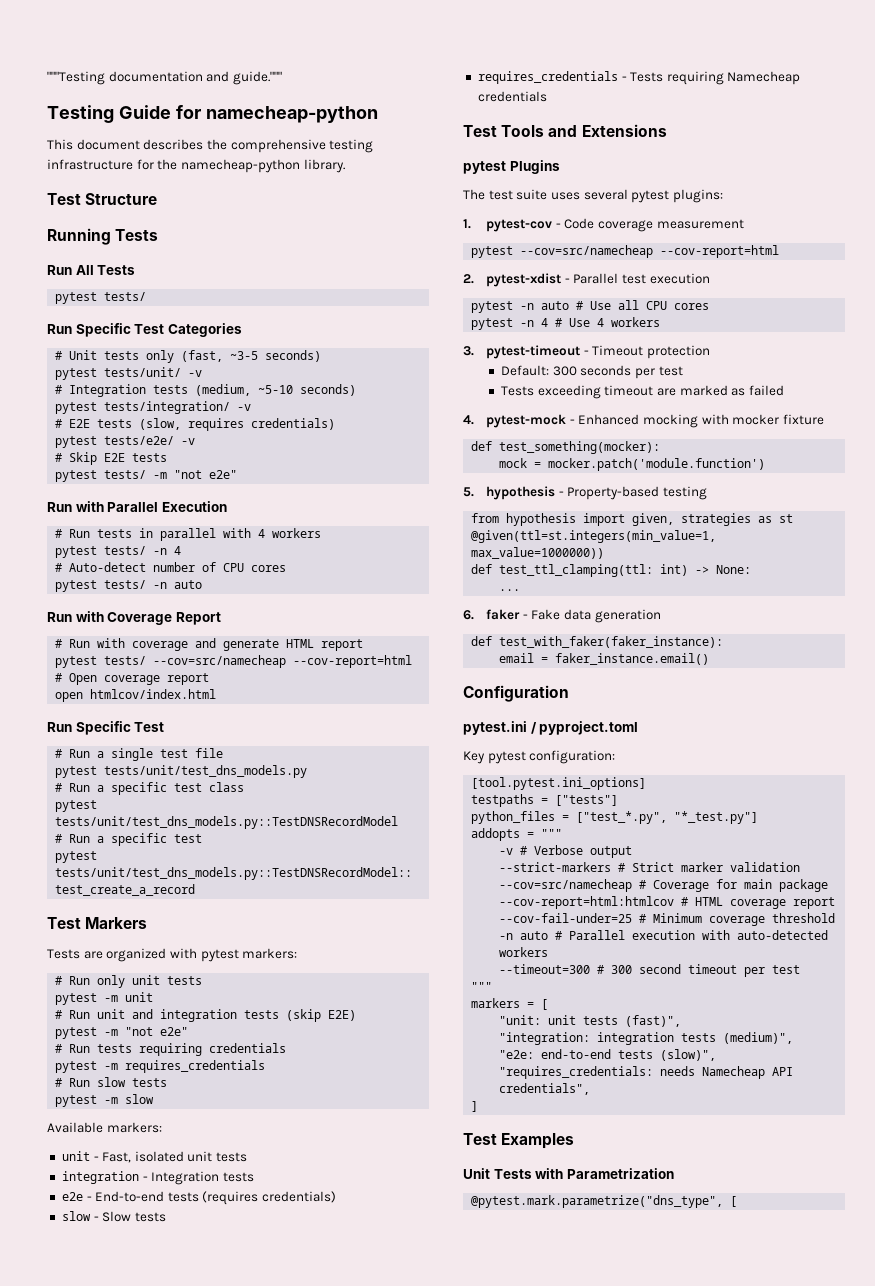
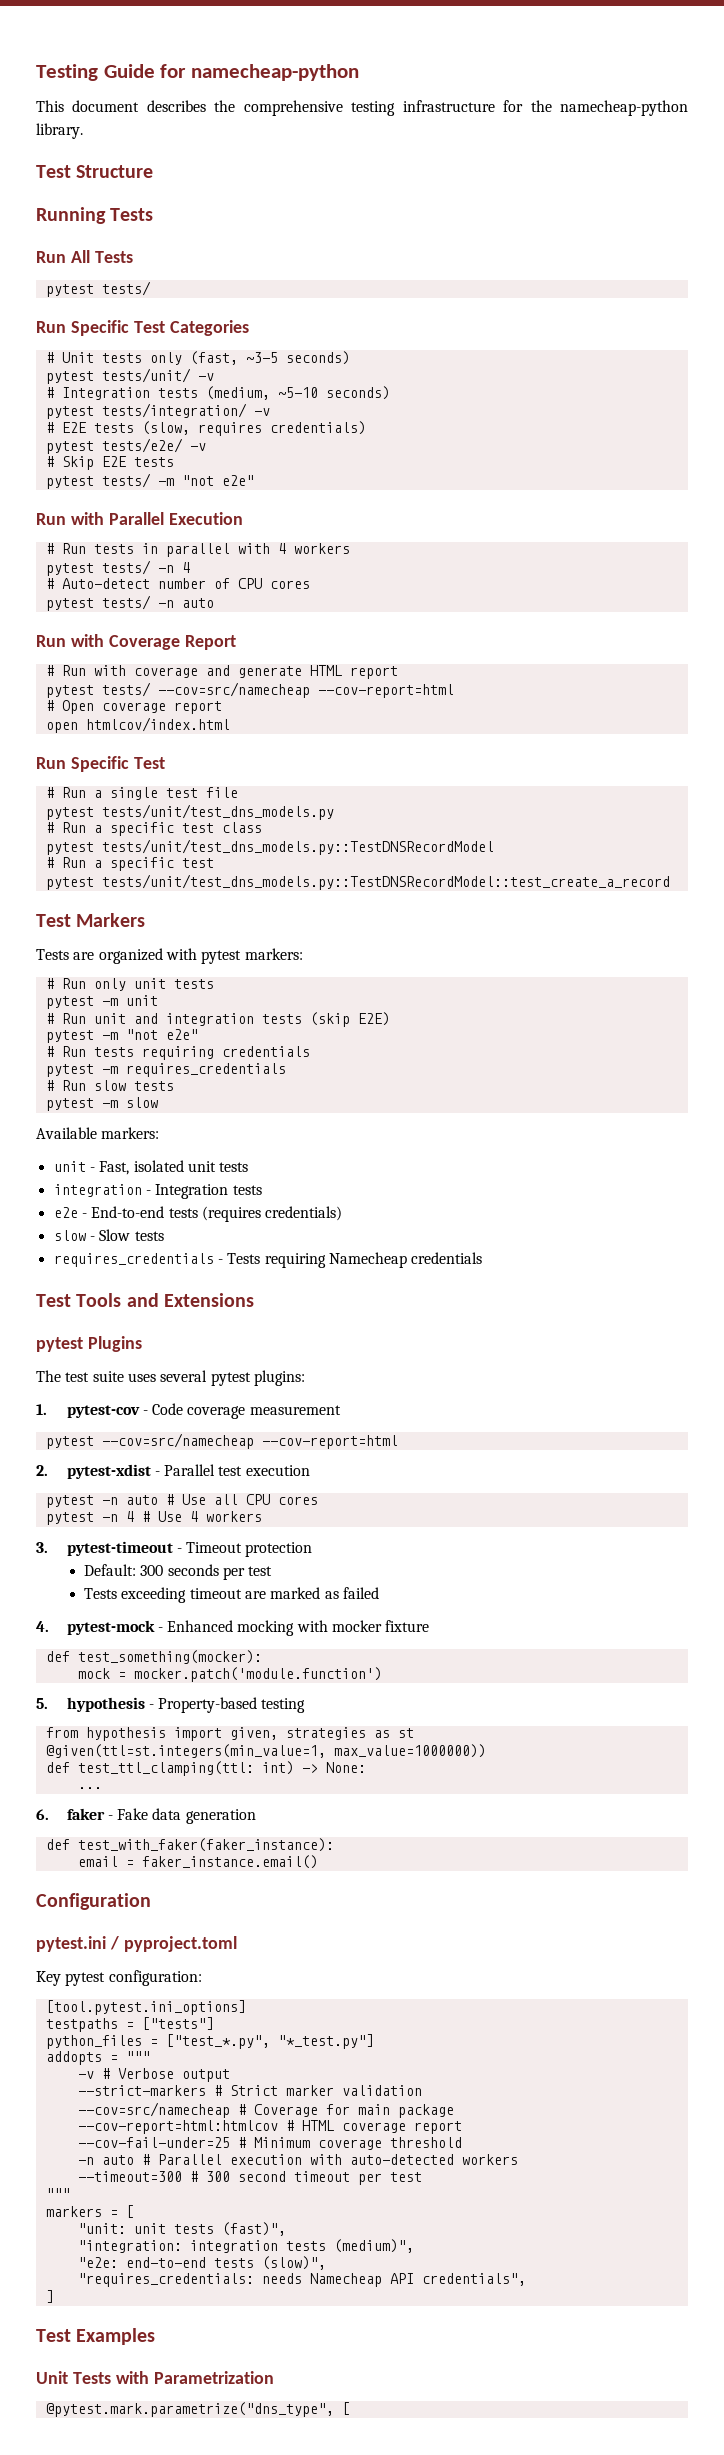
[47,71,282,85] """Testing documentation and guide.""" // -> (36, 72) none

